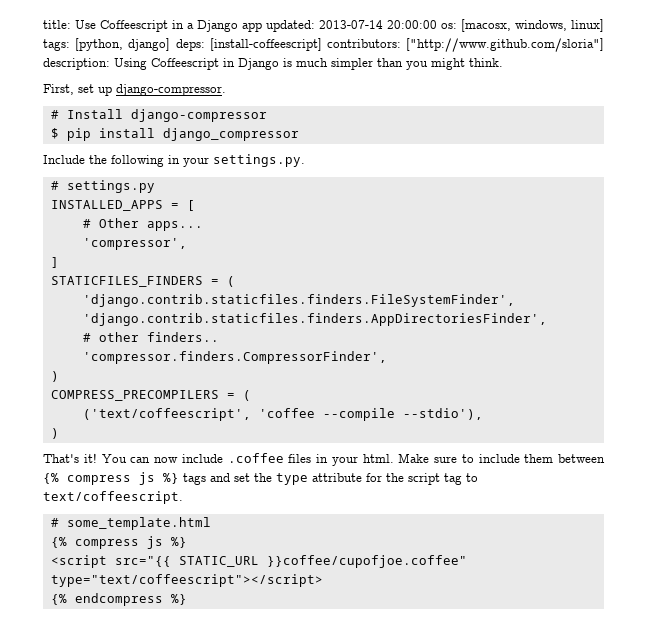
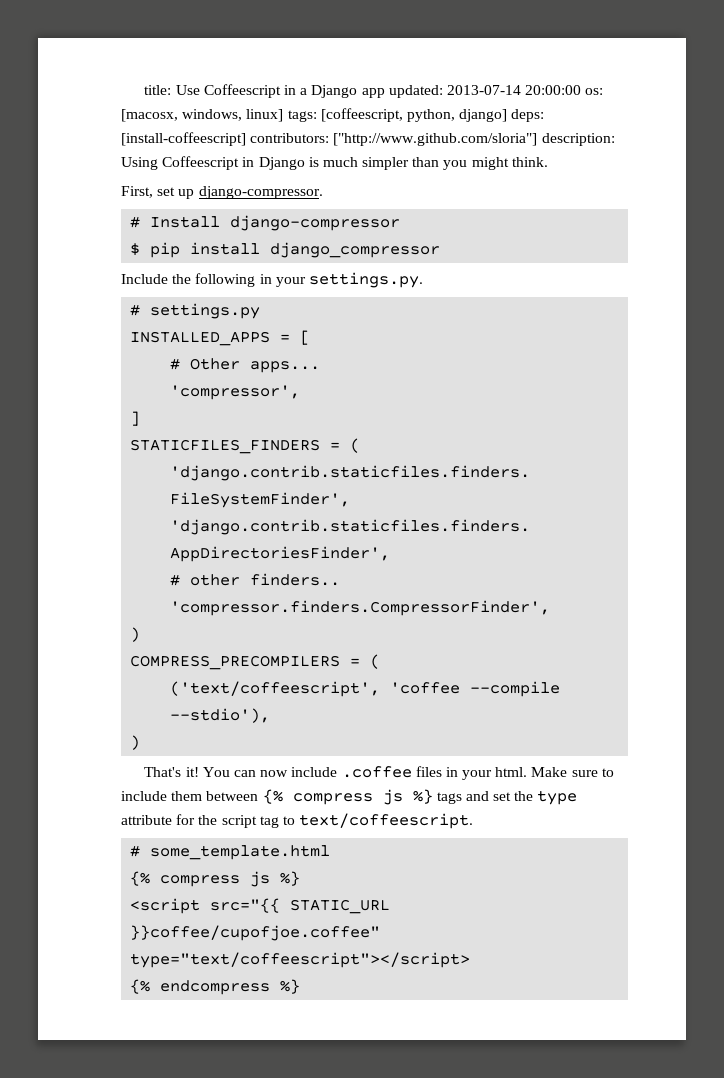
[75,38,124,51] [python, -> [320,108,455,122] [coffeescript, python,

